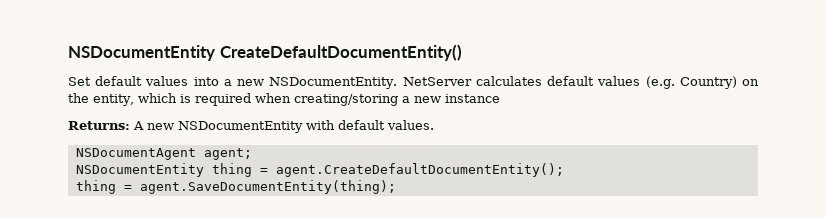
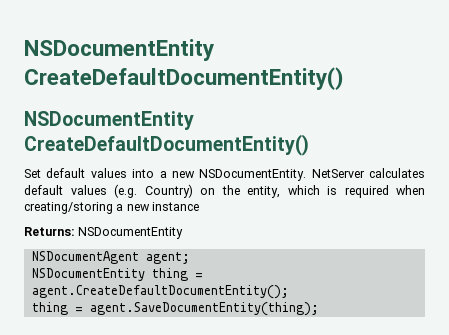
[68,44,462,61] NSDocumentEntity CreateDefaultDocumentEntity() -> [24,39,214,61] [24,67,343,90] [24,111,194,130] [24,134,309,156] NSDocumentEntity CreateDefaultDocumentEntity() // NSDocumentEntity CreateDefaultDocumentEntity()
[133,120,434,133] A new NSDocumentEntity with default values. -> [78,227,184,239] NSDocumentEntity

